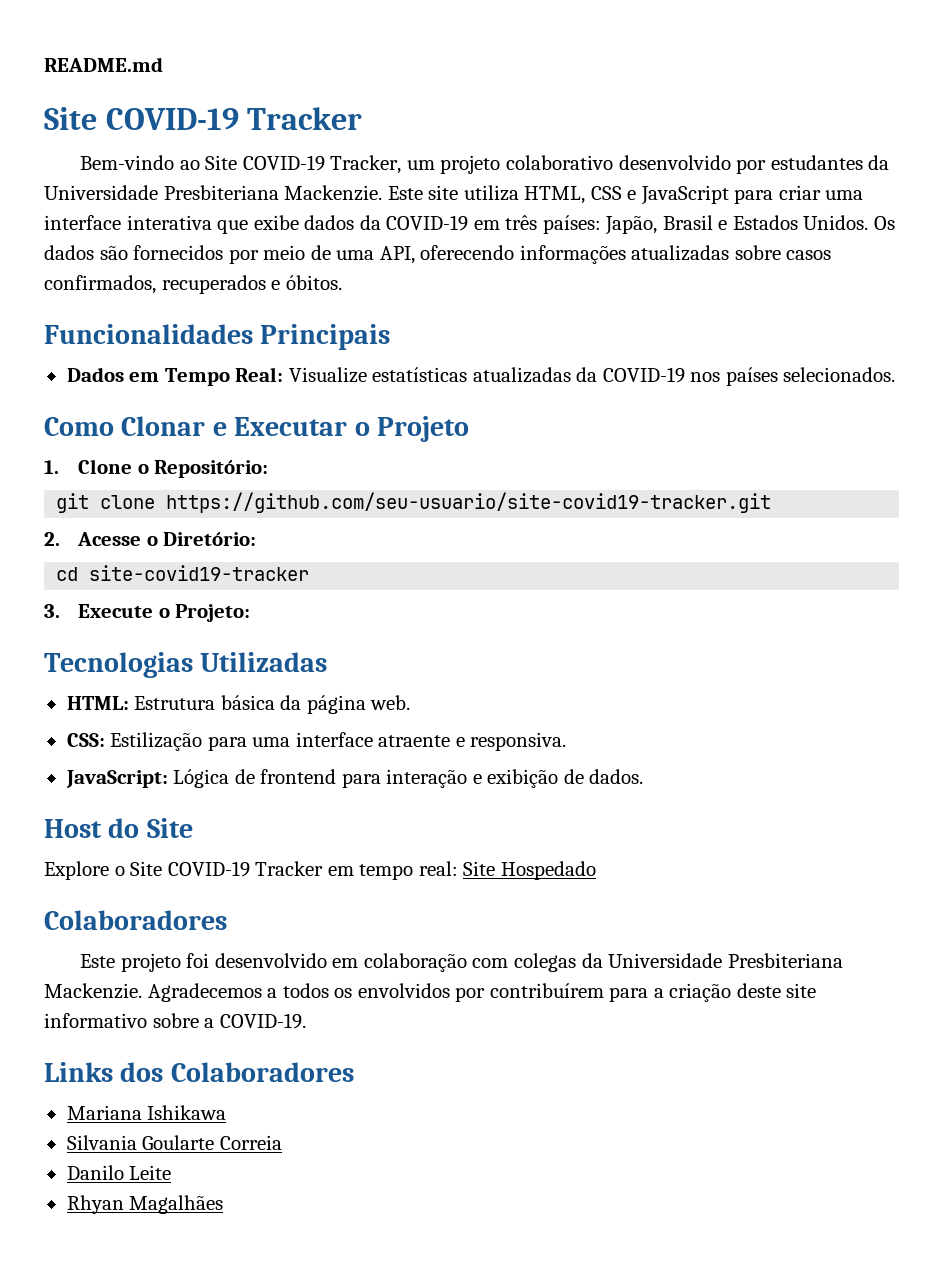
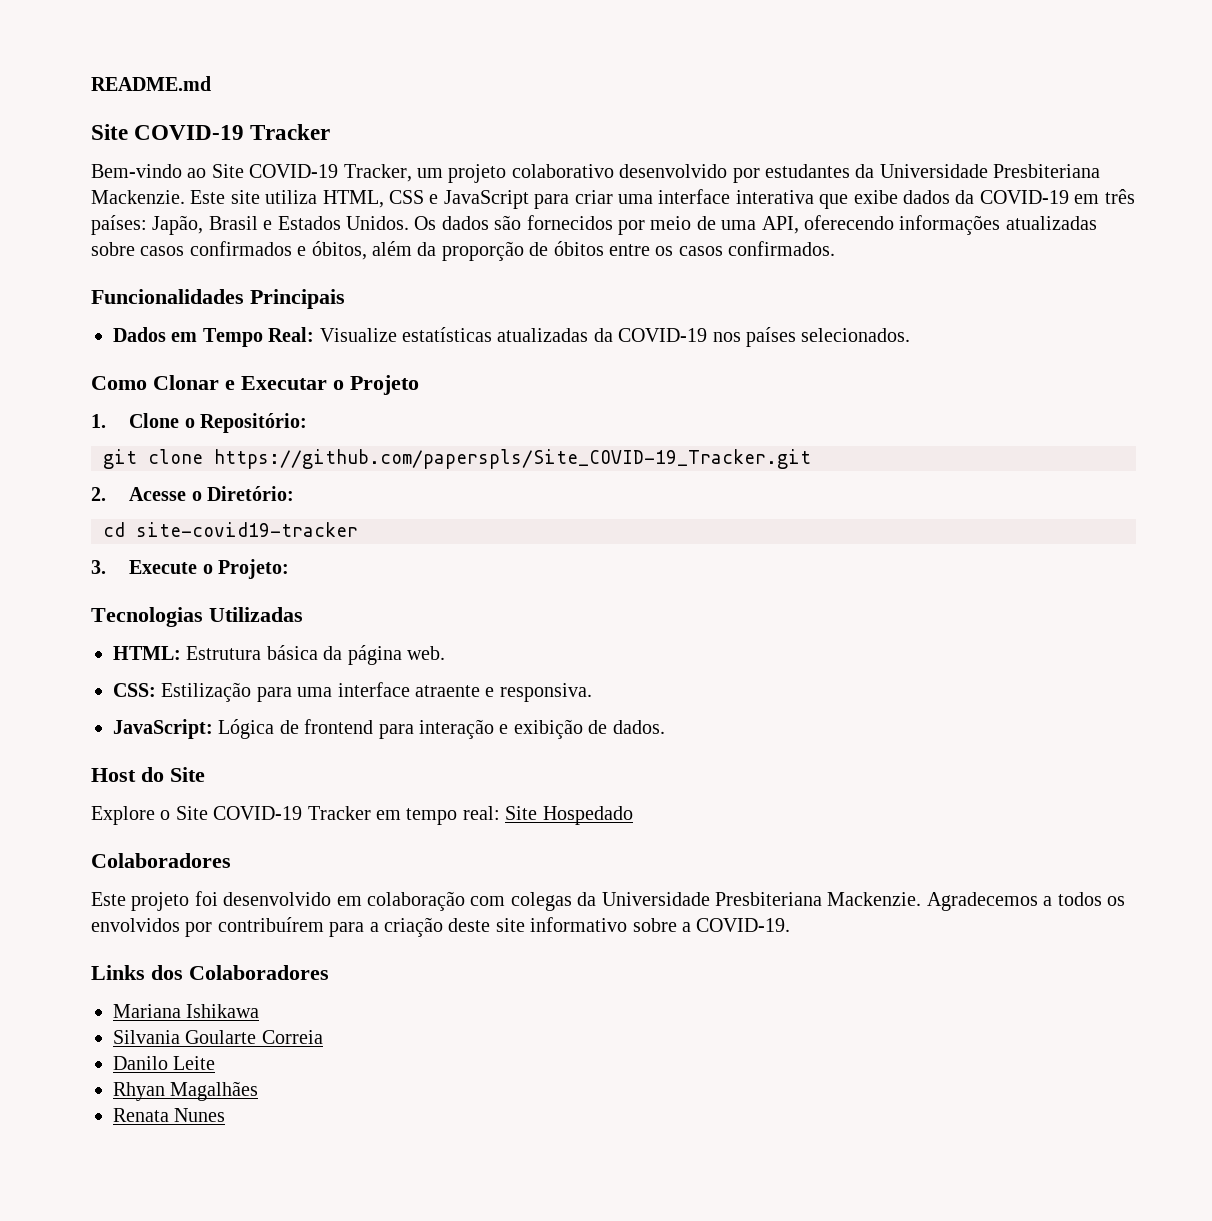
[44,275,342,294] confirmados, recuperados e óbitos. -> [189,241,836,261] confirmados e óbitos, além da proporção de óbitos entre os casos confirmados.
[166,492,772,513] https://github.com/seu-usuario/site-covid19-tracker.git -> [214,449,811,469] https://github.com/paperspls/Site_COVID-19_Tracker.git
(224, 1204) none -> [113,1108,226,1122] // Renata Nunes

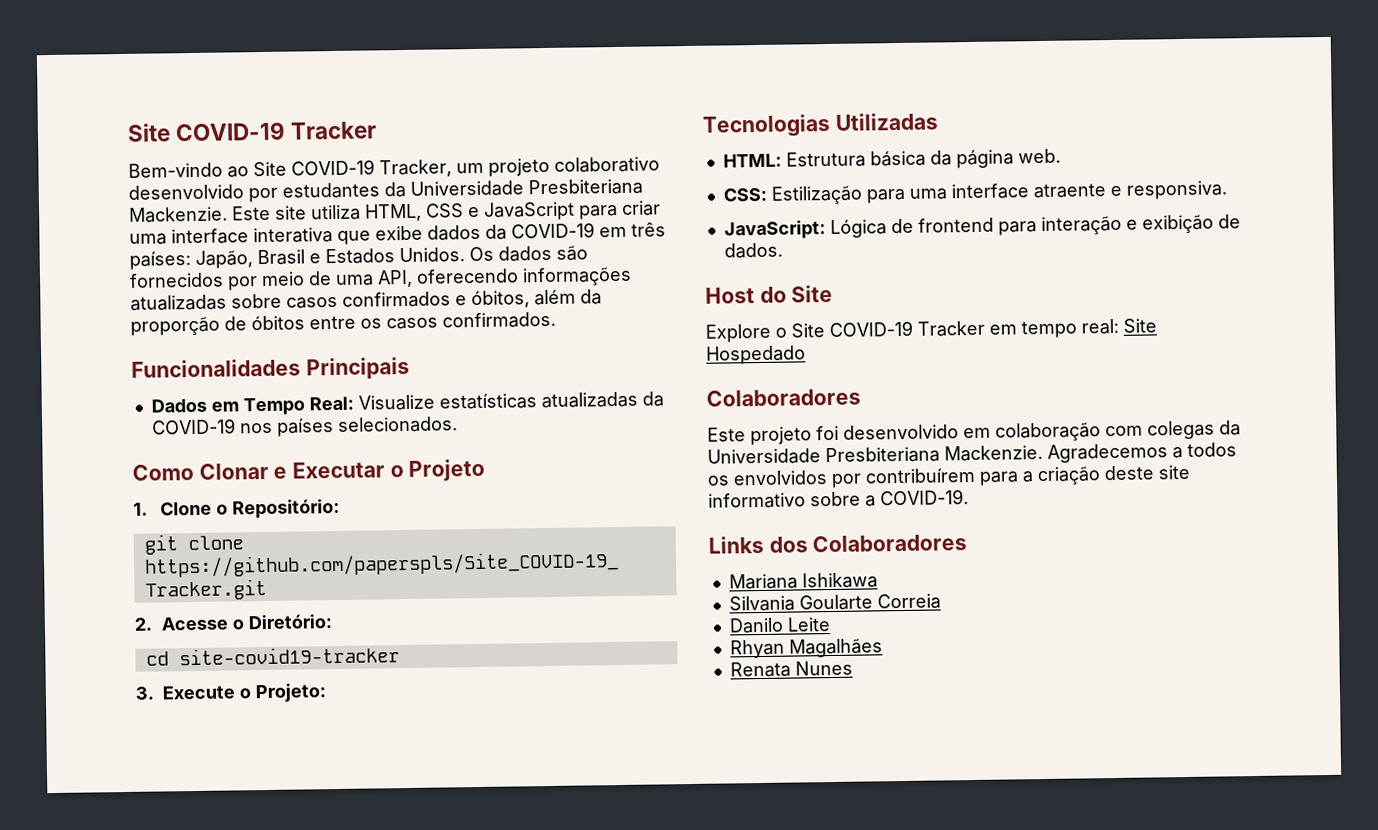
[91,76,211,91] README.md // -> (127, 132) none

